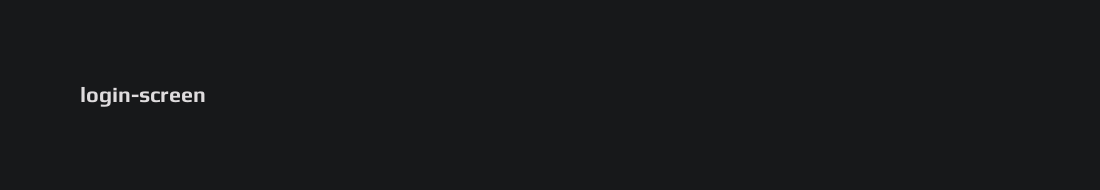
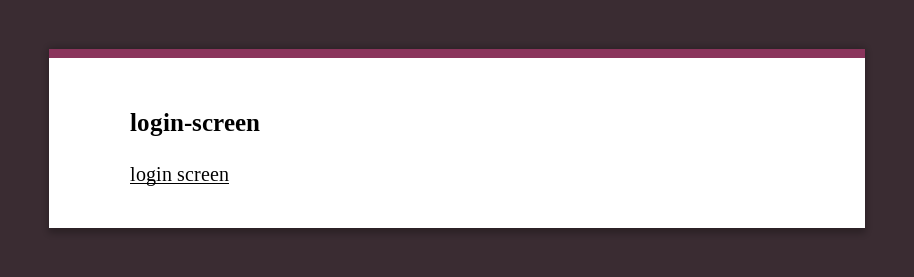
(206, 96) none -> [130,167,230,186] // login screen

